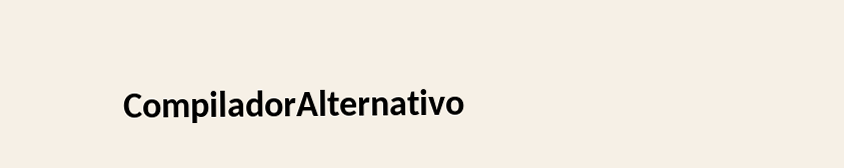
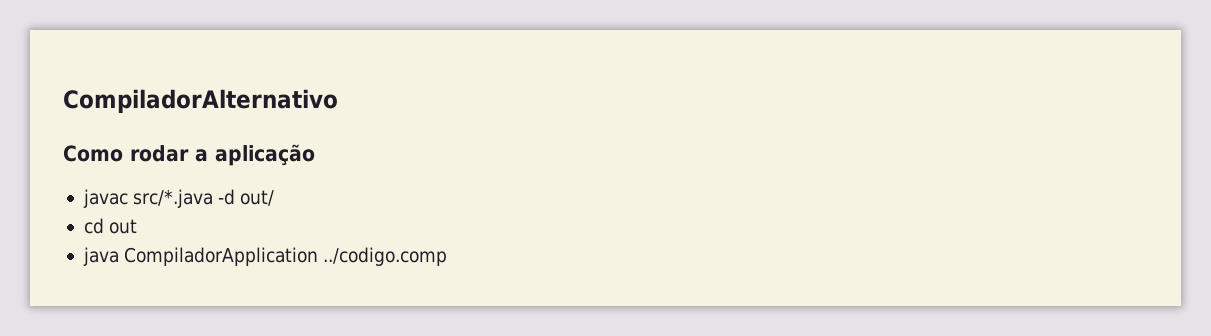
(465, 106) none -> [63,144,315,166] [82,189,275,208] [83,218,138,234] [82,247,448,266] // Como rodar a aplicação // javac src/*.java -d out/ // cd out // java CompiladorApplication ../codigo.comp

